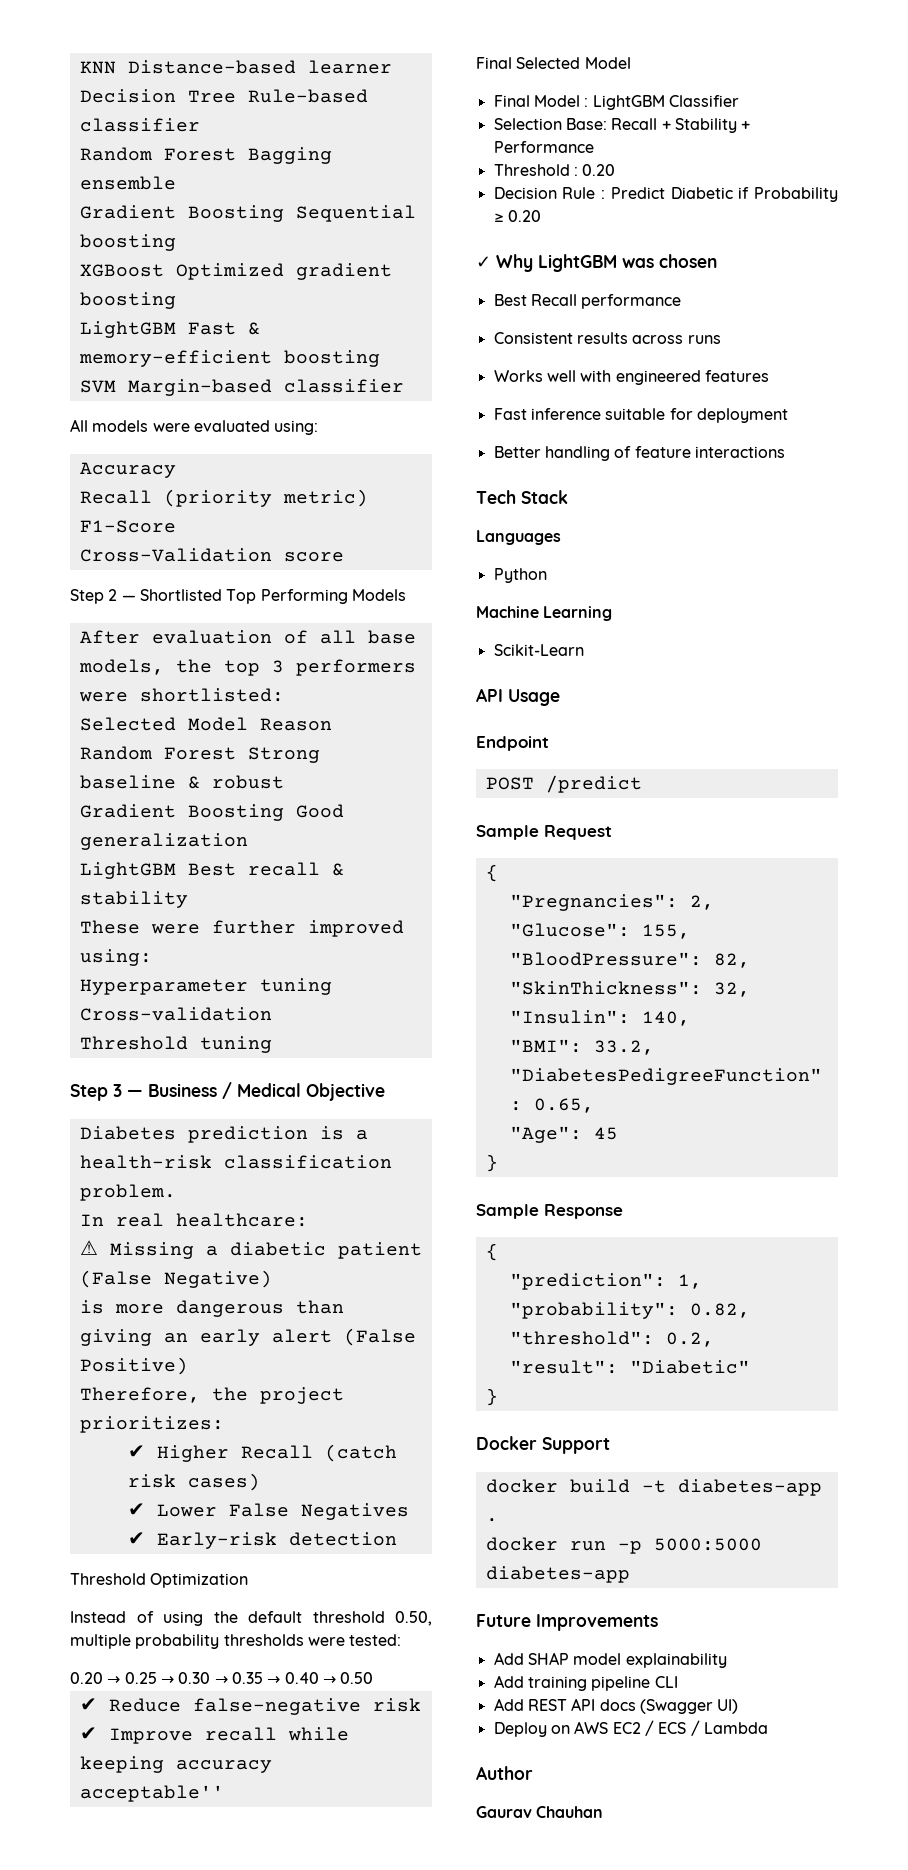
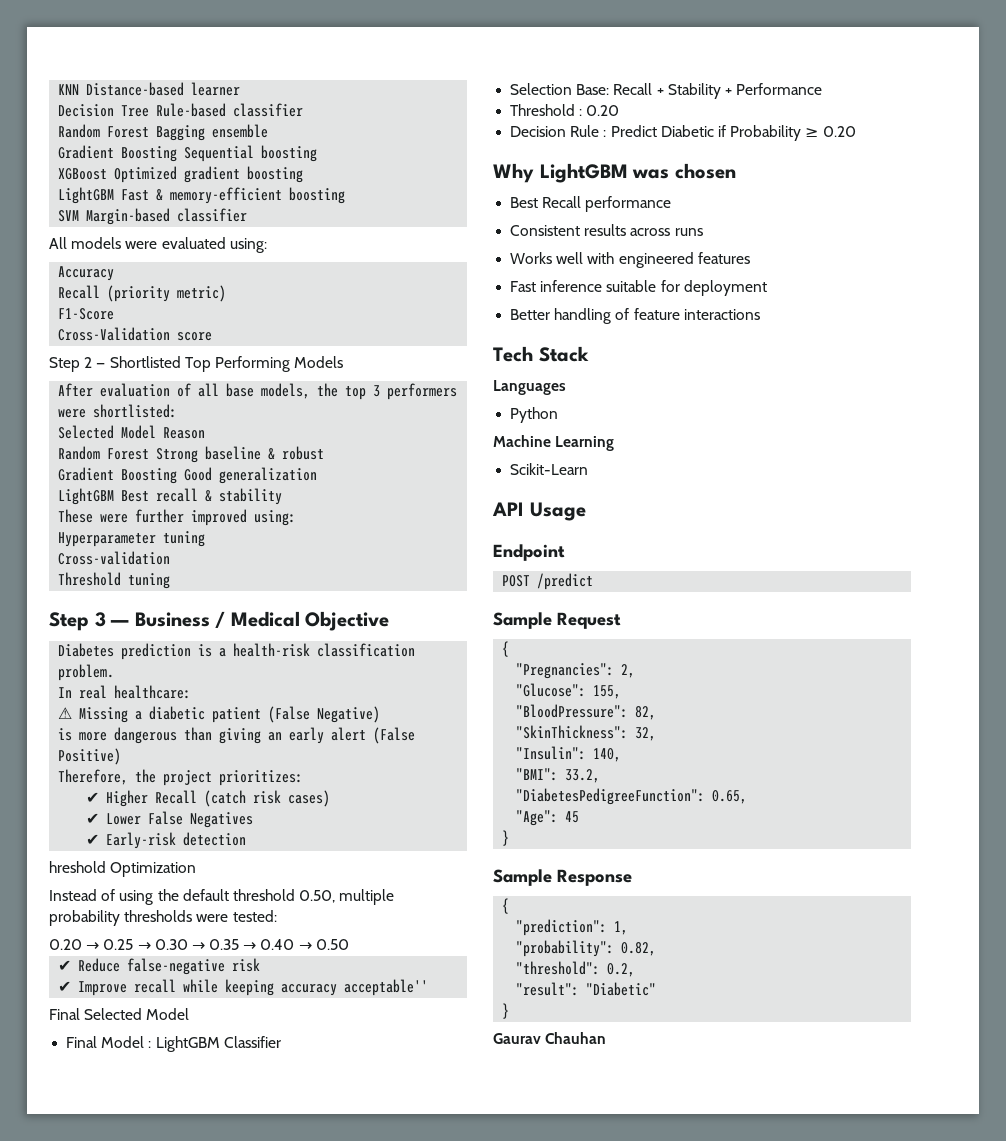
[70,1573,146,1585] Threshold -> [49,861,106,873] hreshold
[476,256,491,268] ✓ -> (856, 131) none
[476,1436,610,1454] [485,1479,822,1496] [485,1518,498,1522] [485,1537,762,1554] [485,1566,630,1583] [476,1614,658,1631] [493,1652,727,1668] [493,1675,678,1691] [493,1698,739,1714] [493,1720,768,1737] [476,1766,533,1780] // Docker Support // docker build -t diabetes-app . // docker run -p 5000:5000 diabetes-app // Future Improvements // Add SHAP model explainability // Add training pipeline CLI // Add REST API docs (Swagger UI) // Deploy on AWS EC2 / ECS / Lambda // Author -> (510, 1011) none

